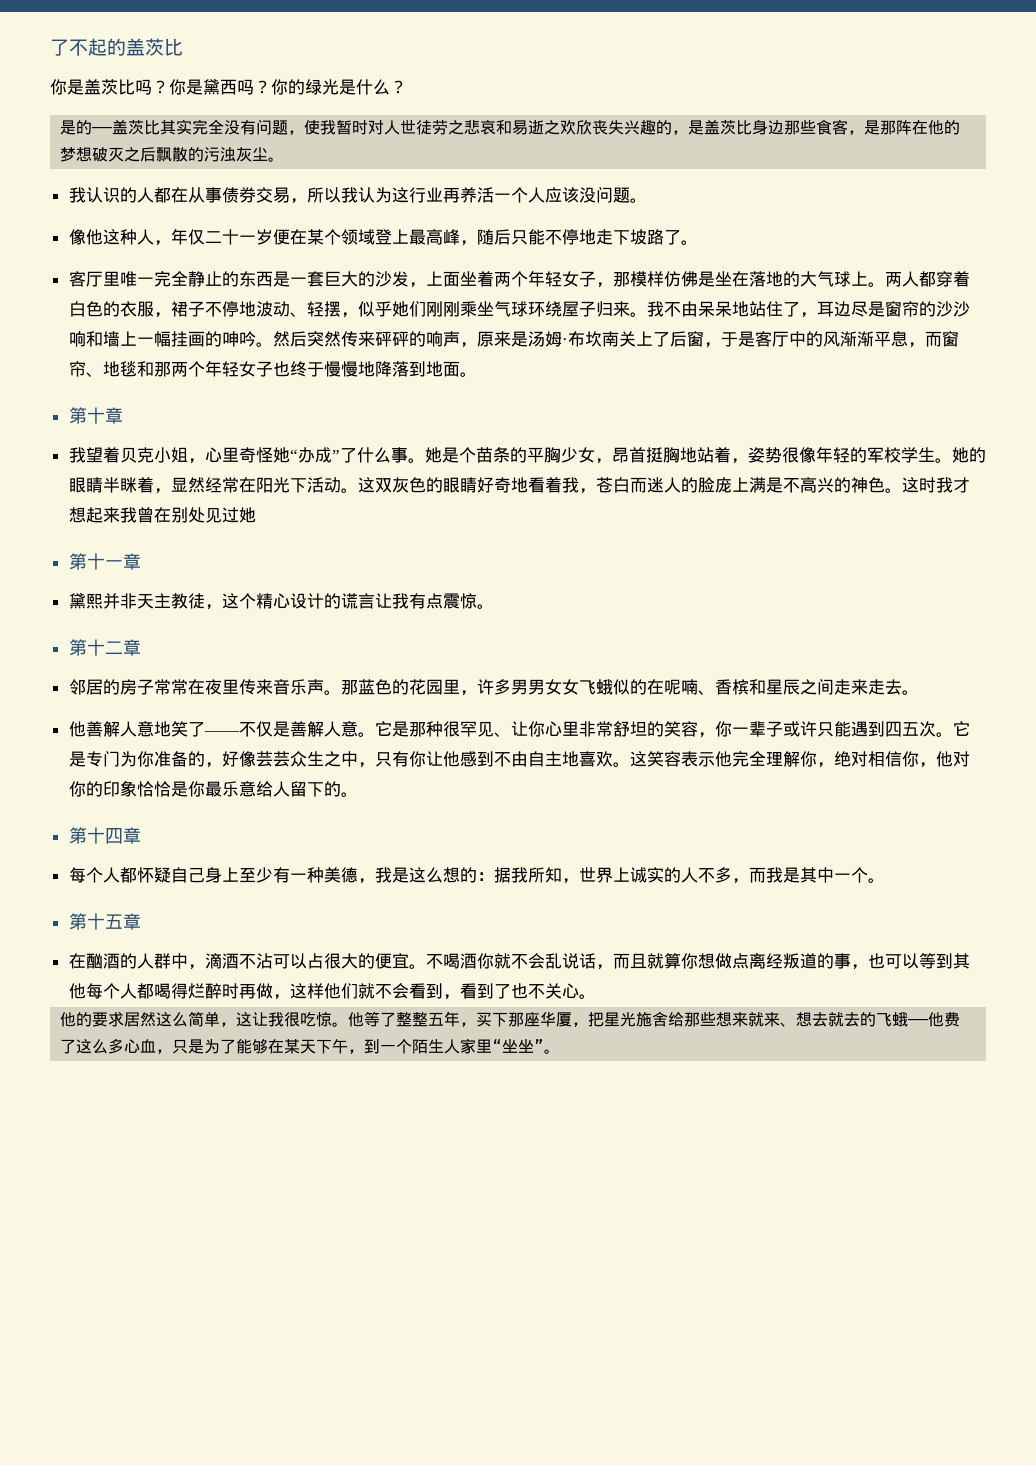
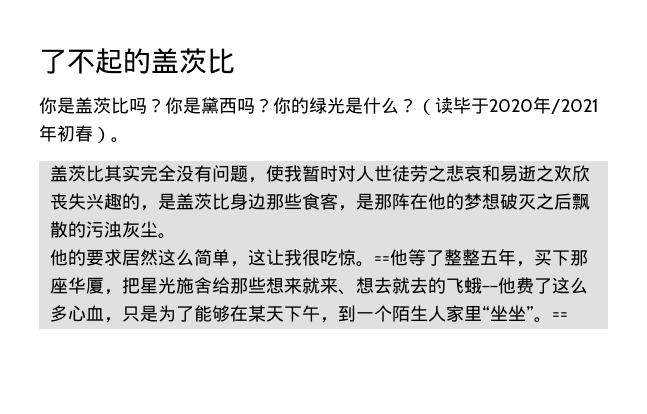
[60,120,113,135] // 是的—— -> [417,97,598,115] [39,125,129,143] （读毕于2020年/2021年初春）。 //
[68,187,647,204] [68,228,698,246] [68,270,970,288] [68,301,970,318] [68,331,959,348] [68,360,477,377] [68,407,123,424] [68,446,986,464] [68,477,970,494] [68,507,256,523] [68,553,141,570] [68,593,494,610] [68,639,141,656] [68,679,919,696] [68,721,970,738] [68,751,970,768] [68,780,358,797] [68,827,141,844] [68,867,885,884] [68,913,141,930] [68,953,970,970] [68,983,596,1000] // 我认识的人都在从事债券交易，所以我认为这行业再养活一个人应该没问题。 // 像他这种人，年仅二十一岁便在某个领域登上最高峰，随后只能不停地走下坡路了。 // 客厅里唯一完全静止的东西是一套巨大的沙发，上面坐着两个年轻女子，那模样仿佛是坐在落地的大气球上。两人都穿着白色的衣服，裙子不停地波动、轻摆，似乎她们刚刚乘坐气球环绕屋子归来。我不由呆呆地站住了，耳边尽是窗帘的沙沙响和墙上一幅挂画的呻吟。然后突然传来砰砰的响声，原来是汤姆·布坎南关上了后窗，于是客厅中的风渐渐平息，而窗帘、地毯和那两个年轻女子也终于慢慢地降落到地面。 // 第十章 // 我望着贝克小姐，心里奇怪她“办成”了什么事。她是个苗条的平胸少女，昂首挺胸地站着，姿势很像年轻的军校学生。她的眼睛半眯着，显然经常在阳光下活动。这双灰色的眼睛好奇地看着我，苍白而迷人的脸庞上满是不高兴的神色。这时我才想起来我曾在别处见过她 // 第十一章 // 黛熙并非天主教徒，这个精心设计的谎言让我有点震惊。 // 第十二章 // 邻居的房子常常在夜里传来音乐声。那蓝色的花园里，许多男男女女飞蛾似的在呢喃、香槟和星辰之间走来走去。 // 他善解人意地笑了——不仅是善解人意。它是那种很罕见、让你心里非常舒坦的笑容，你一辈子或许只能遇到四五次。它是专门为你准备的，好像芸芸众生之中，只有你让他感到不由自主地喜欢。这笑容表示他完全理解你，绝对相信你，他对你的印象恰恰是你最乐意给人留下的。 // 第十四章 // 每个人都怀疑自己身上至少有一种美德，我是这么想的：据我所知，世界上诚实的人不多，而我是其中一个。 // 第十五章 // 在酗酒的人群中，滴酒不沾可以占很大的便宜。不喝酒你就不会乱说话，而且就算你想做点离经叛道的事，也可以等到其他每个人都喝得烂醉时再做，这样他们就不会看到，看到了也不关心。 -> (176, 236) none
(349, 1024) none -> [373,256,390,264] ==
(561, 1051) none -> [551,312,568,320] ==

